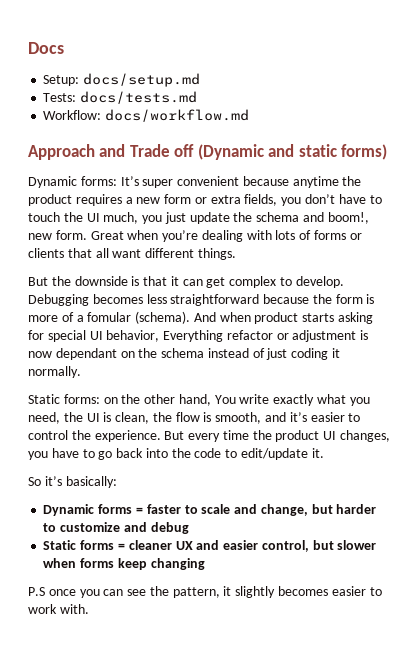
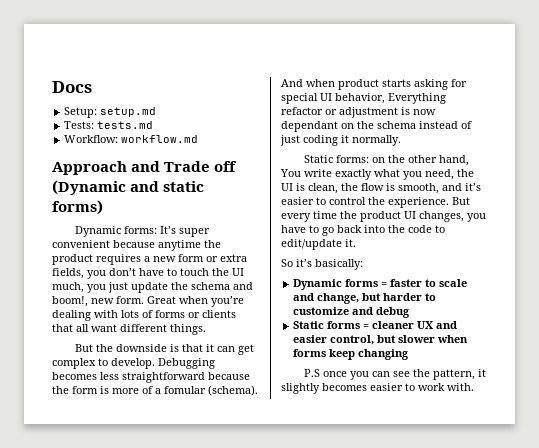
[83,73,201,87] docs/setup.md -> [100,107,157,117] setup.md
[80,91,198,104] docs/tests.md -> [97,121,154,129] tests.md
[105,109,250,122] docs/workflow.md -> [121,135,199,143] workflow.md

